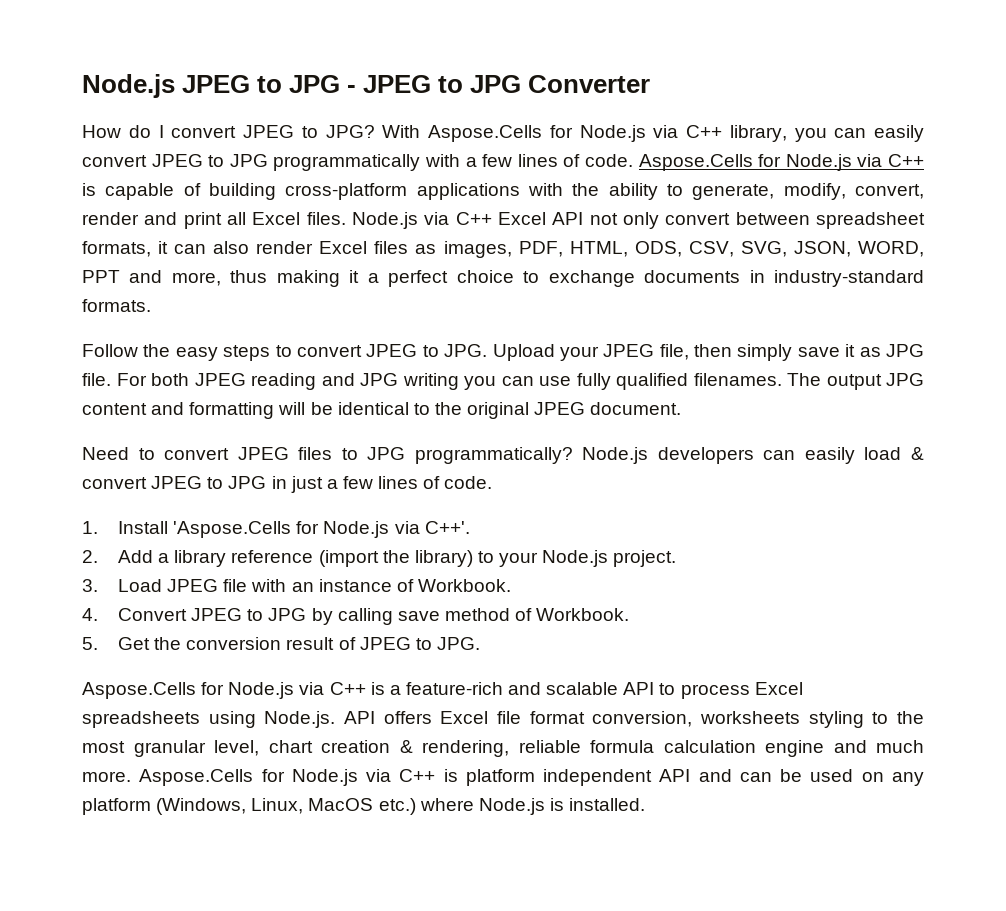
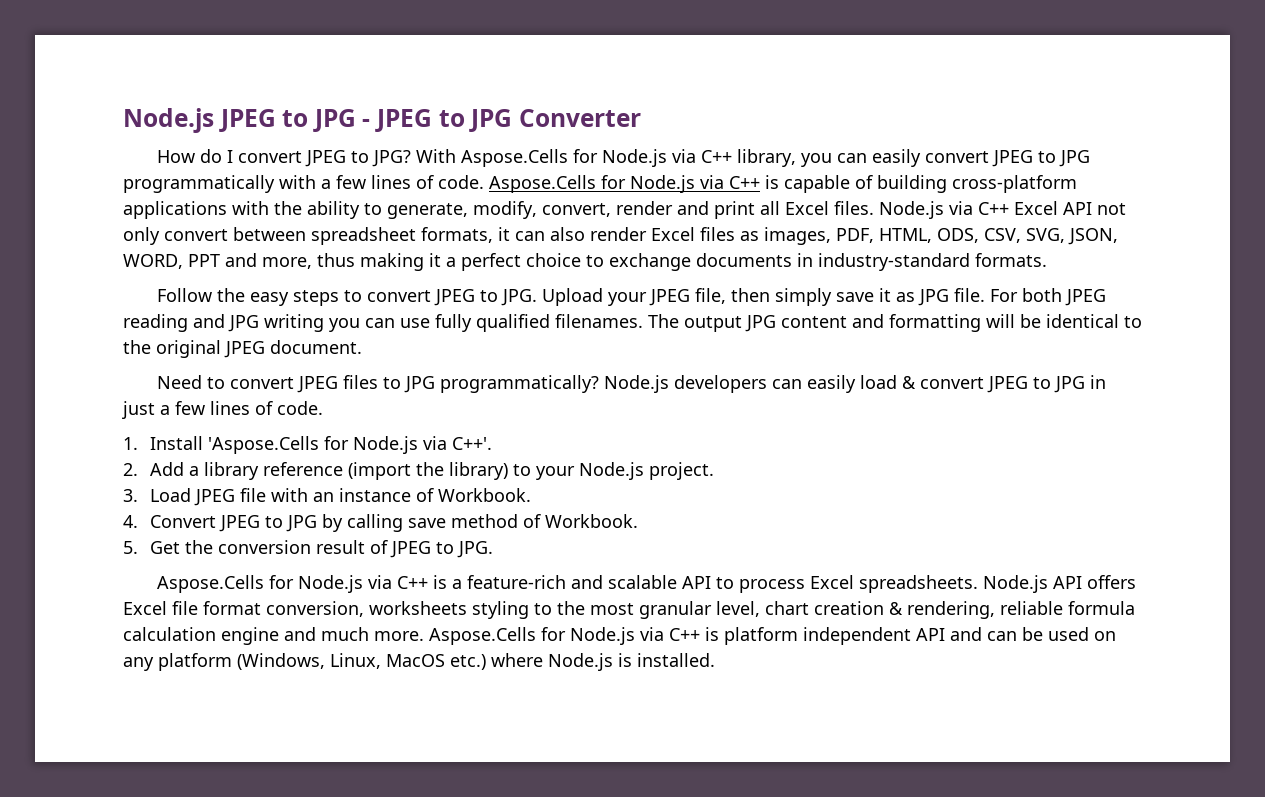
[82,711,336,728] spreadsheets using Node.js. -> [859,575,1049,593] spreadsheets. Node.js

